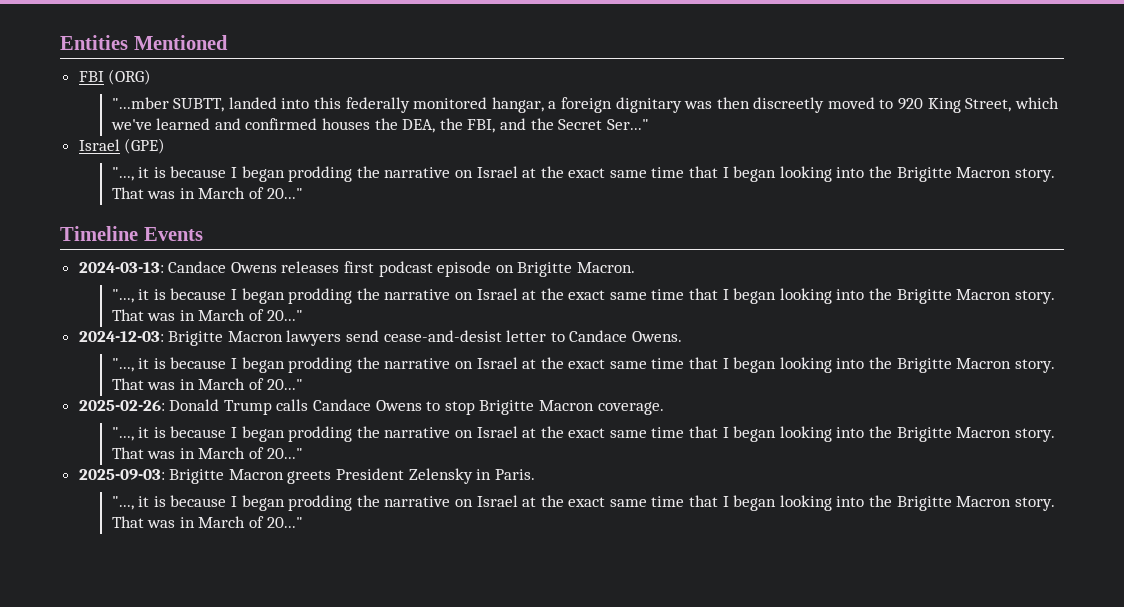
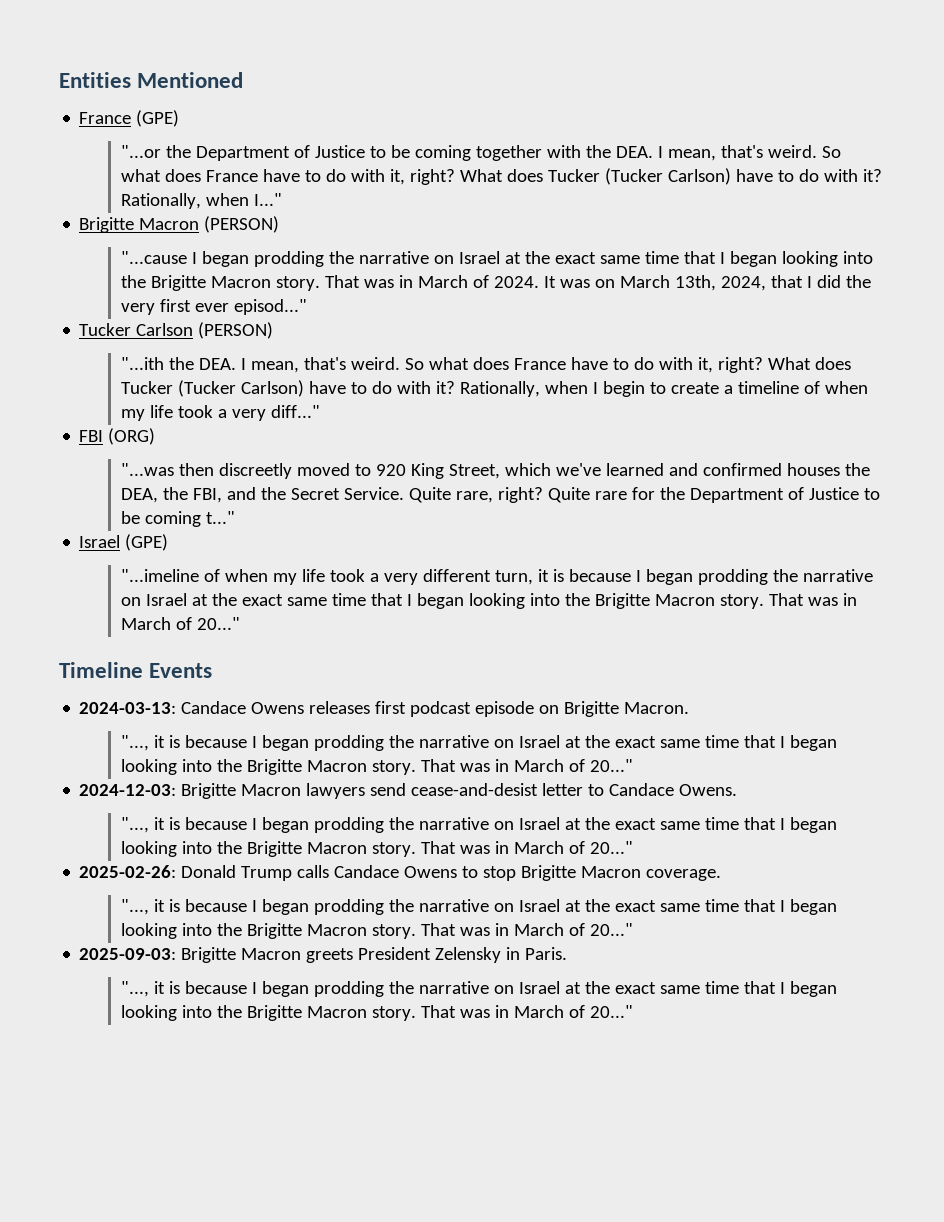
[78,69,152,85] [111,97,713,113] FBI (ORG) // "...mber SUBTT, landed into this federally monitored hangar, a foreign dignitary was -> [79,110,180,127] [121,145,842,161] [121,168,883,185] [121,193,283,209] [79,216,280,233] [121,251,874,267] [121,275,872,291] [121,299,308,315] [79,322,274,339] [121,357,852,373] [121,380,869,397] [121,405,321,421] [79,428,156,445] [121,463,175,476] France (GPE) // "...or the Department of Justice to be coming together with the DEA. I mean, that's weird. So what does France have to do with it, right? What does Tucker (Tucker Carlson) have to do with it? Rationally, when I..." // Brigitte Macron (PERSON) // "...cause I began prodding the narrative on Israel at the exact same time that I began looking into the Brigitte Macron story. That was in March of 2024. It was on March 13th, 2024, that I did the very first ever episod..." // Tucker Carlson (PERSON) // "...ith the DEA. I mean, that's weird. So what does France have to do with it, right? What does Tucker (Tucker Carlson) have to do with it? Rationally, when I begin to create a timeline of when my life took a very diff..." // FBI (ORG) // "...was
[606,119,649,130] [78,138,166,154] [111,167,134,181] Ser..." // Israel (GPE) // "..., -> [344,487,881,503] [121,511,236,527] [79,534,169,551] [121,569,534,585] Service. Quite rare, right? Quite rare for the Department of Justice to be coming t..." // Israel (GPE) // "...imeline of when my life took a very different turn,

